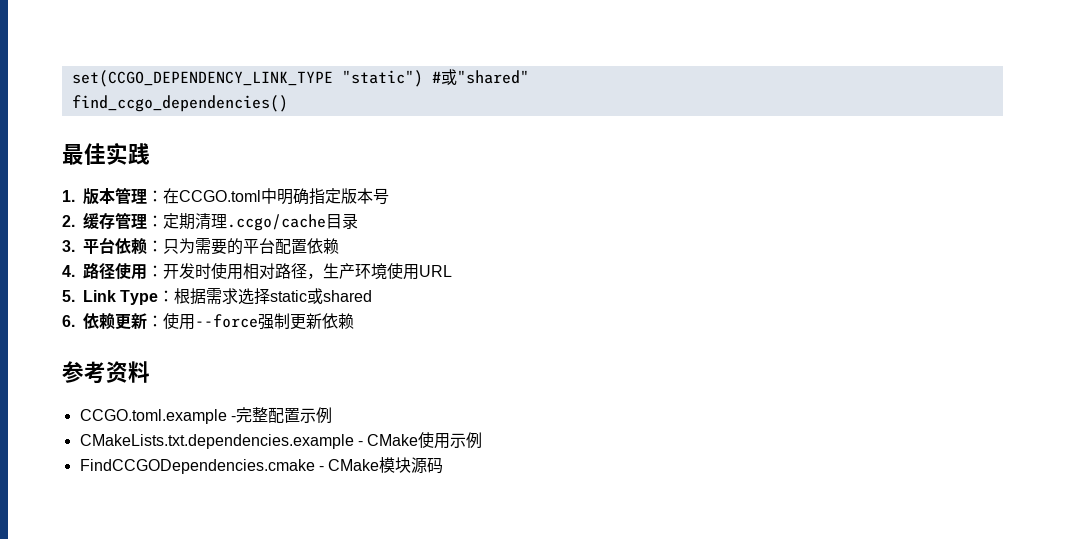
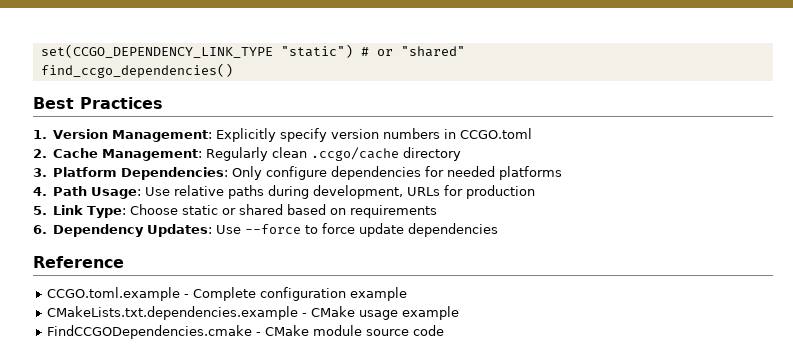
[440,69,457,85] 或 -> [376,49,393,56] or
[62,142,150,165] 最佳实践 -> [33,97,163,109] Best Practices
[83,187,389,205] [62,212,358,231] [62,237,339,255] [62,262,452,280] [62,288,373,305] [62,313,354,330] [62,361,150,384] 版本管理：在CCGO.toml中明确指定版本号 // 2.缓存管理：定期清理.ccgo/cache目录 // 3.平台依赖：只为需要的平台配置依赖 // 4.路径使用：开发时使用相对路径，生产环境使用URL // 5. Link Type：根据需求选择static或shared // 6.依赖更新：使用--force强制更新依赖 // 参考资料 -> [53,128,533,142] [33,147,462,161] [33,166,563,180] [33,185,536,199] [33,204,438,218] [33,223,499,237] [33,256,124,268] Version Management: Explicitly specify version numbers in CCGO.toml // 2. Cache Management: Regularly clean .ccgo/cache directory // 3. Platform Dependencies: Only configure dependencies for needed platforms // 4. Path Usage: Use relative paths during development, URLs for production // 5. Link Type: Choose static or shared based on requirements // 6. Dependency Updates: Use --force to force update dependencies // Reference
[235,407,332,424] 完整配置示例 -> [192,287,407,301] Complete configuration example
[418,432,483,449] 使用示例 -> [358,306,459,320] usage example
[379,457,444,474] 模块源码 -> [312,325,444,336] module source code

